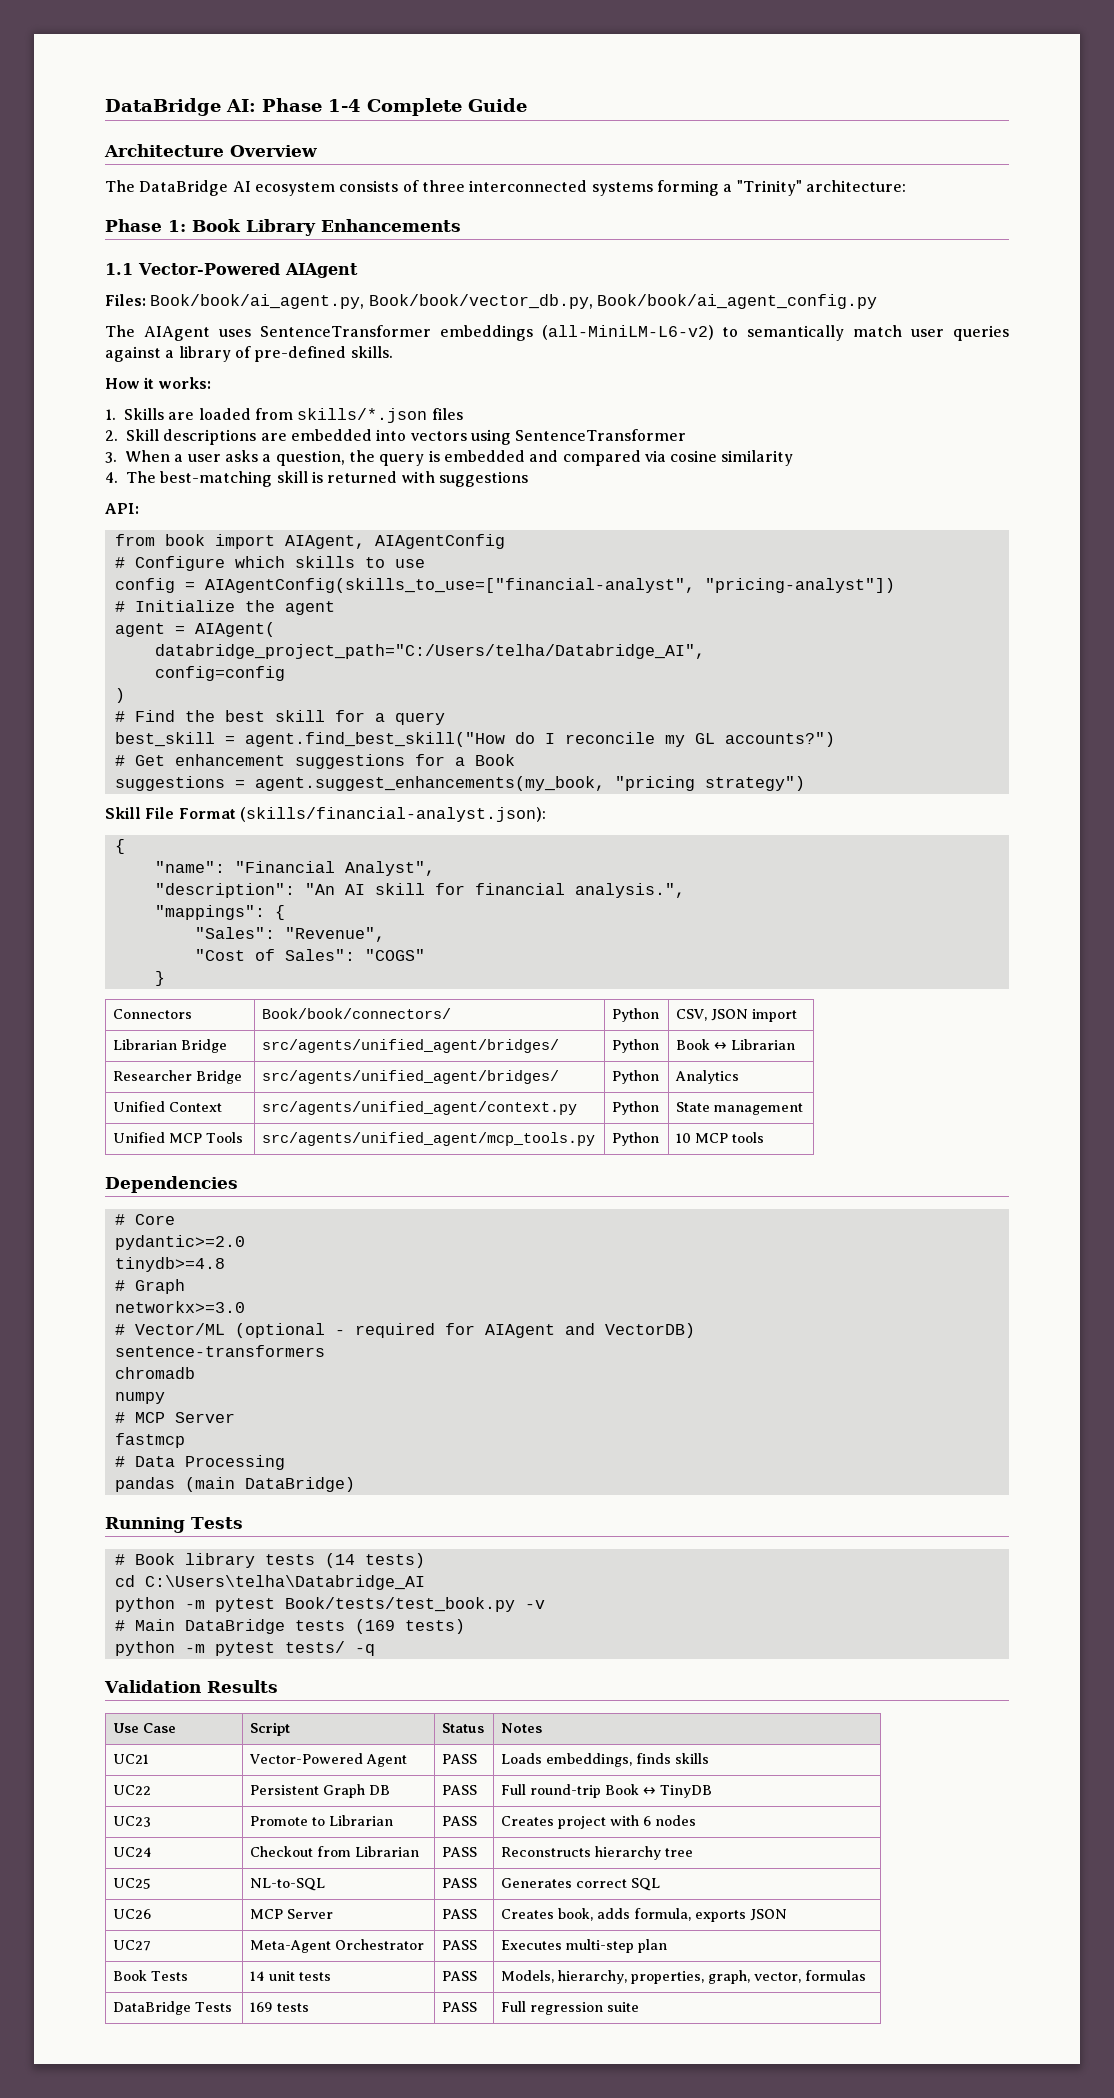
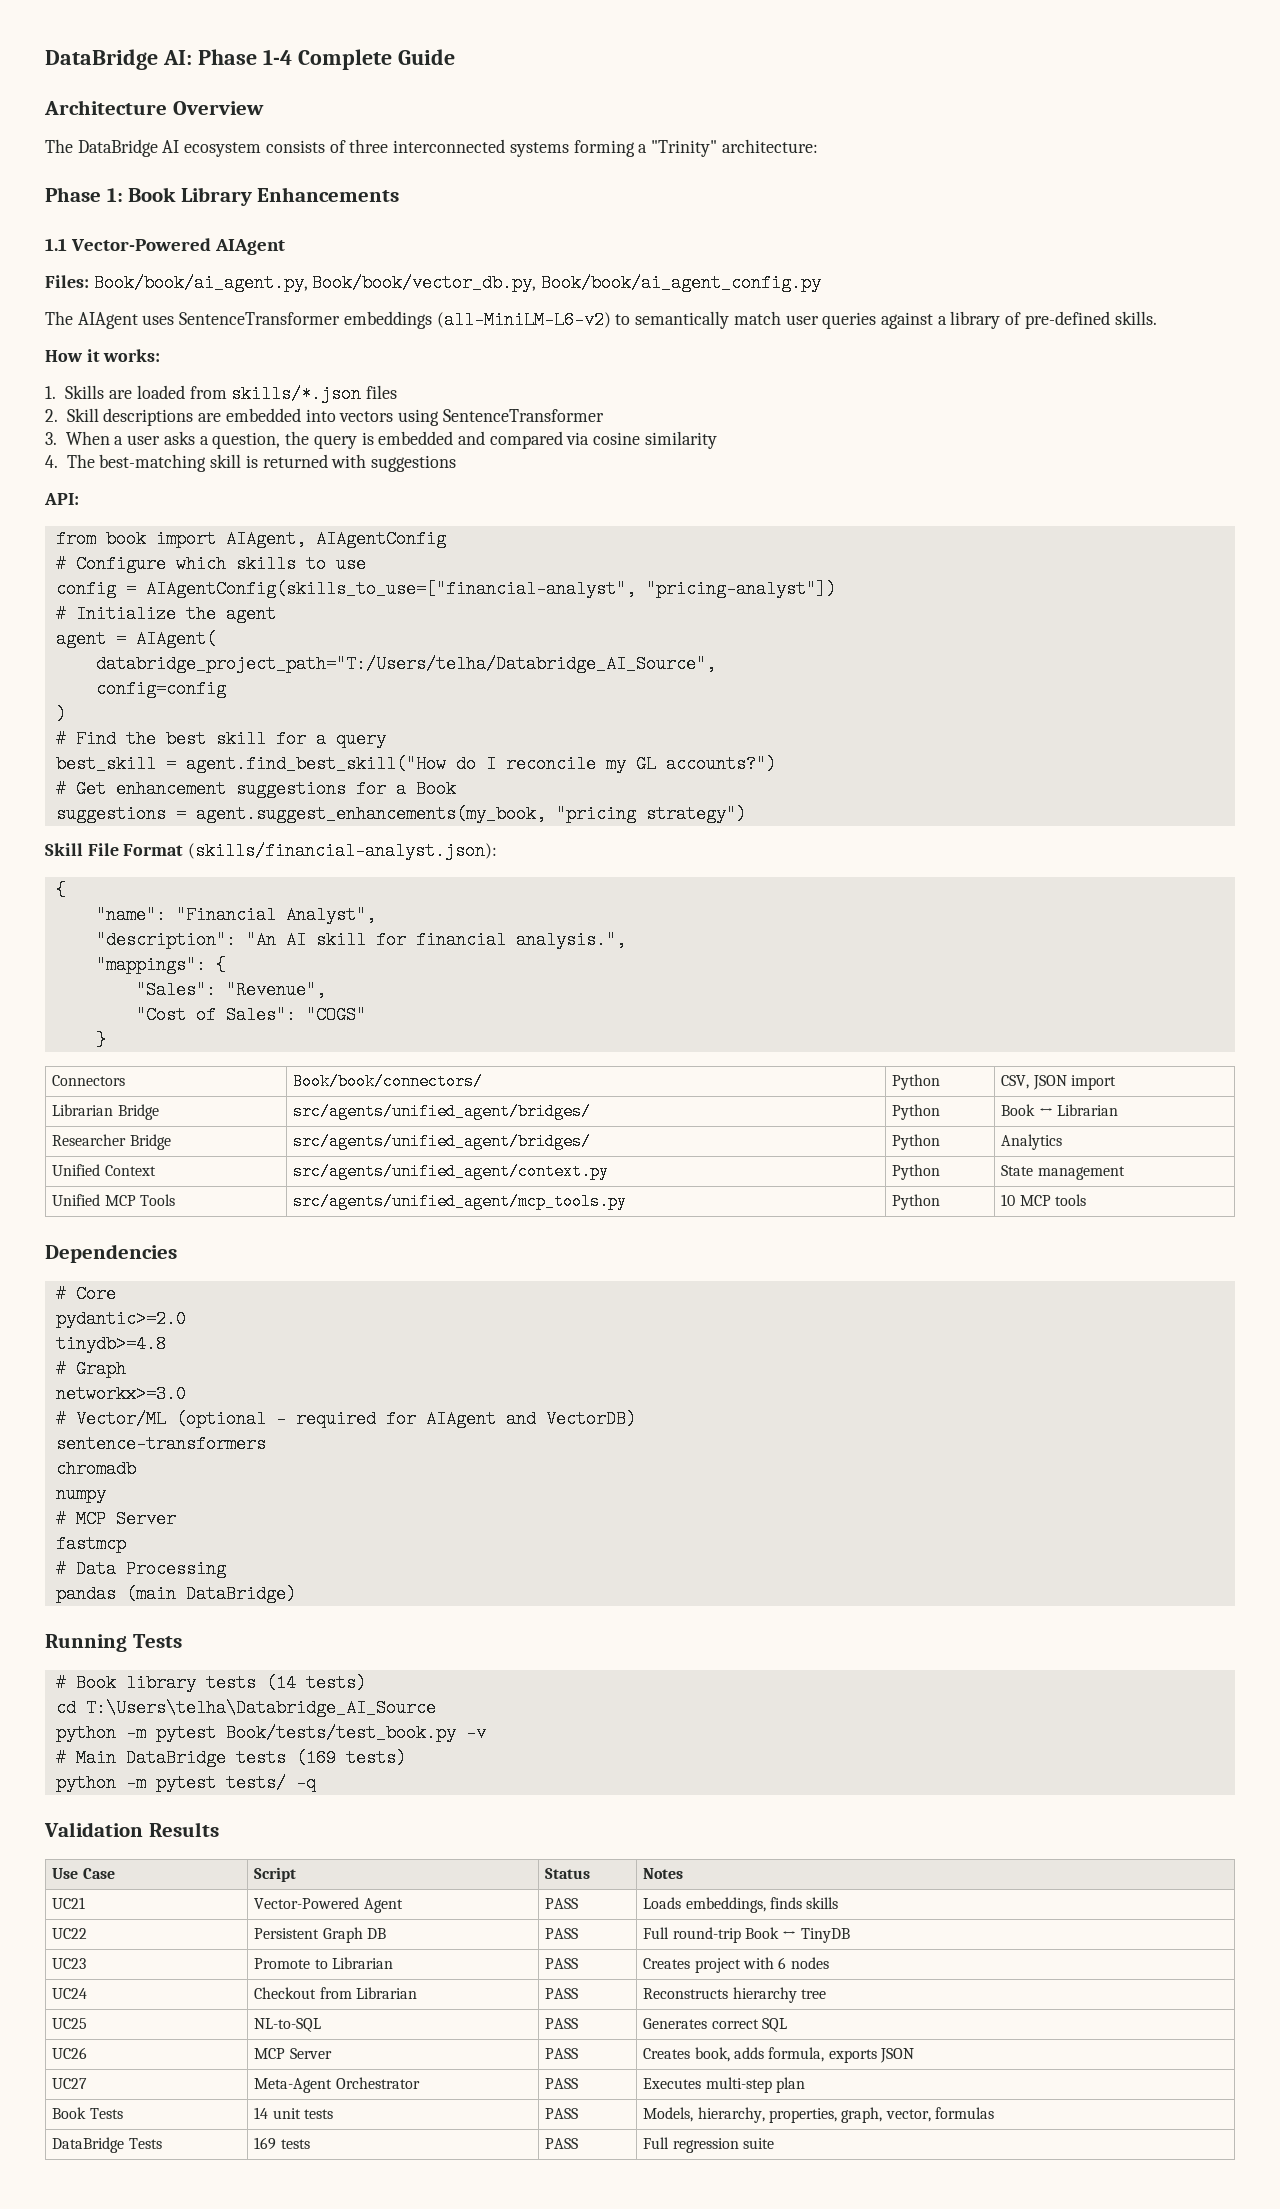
[154,644,705,659] databridge_project_path="C:/Users/telha/Databridge_AI", -> [95,655,716,673] databridge_project_path="T:/Users/telha/Databridge_AI_Source",
[144,1575,425,1590] C:\Users\telha\Databridge_AI -> [85,1699,436,1717] T:\Users\telha\Databridge_AI_Source

